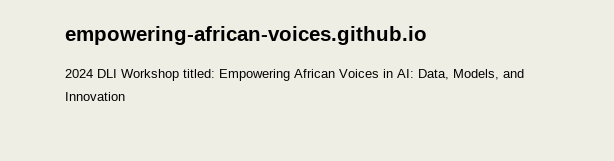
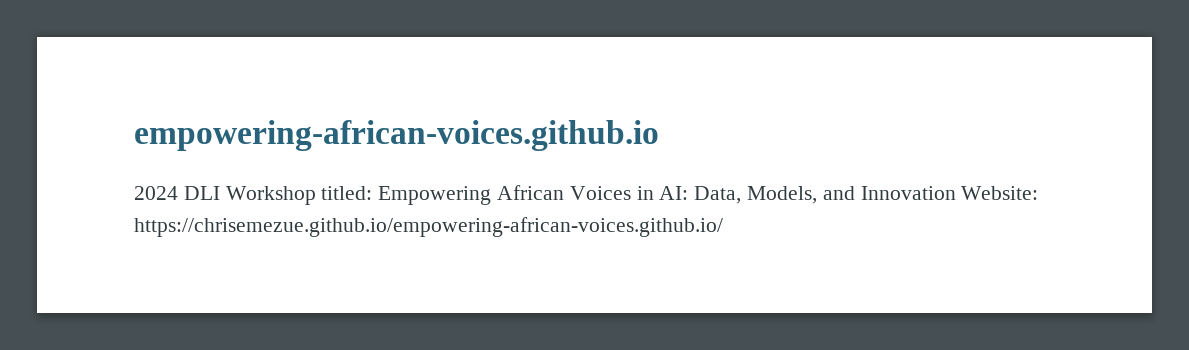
(125, 96) none -> [961,186,1039,200] [134,217,723,237] Website: https://chrisemezue.github.io/empowering-african-voices.github.io/

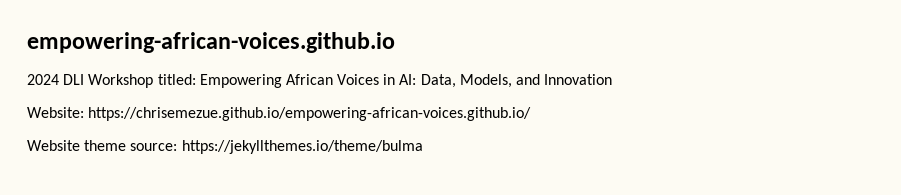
(956, 193) none -> (613, 79) //
(723, 227) none -> [27,140,423,154] // Website theme source: https://jekyllthemes.io/theme/bulma

